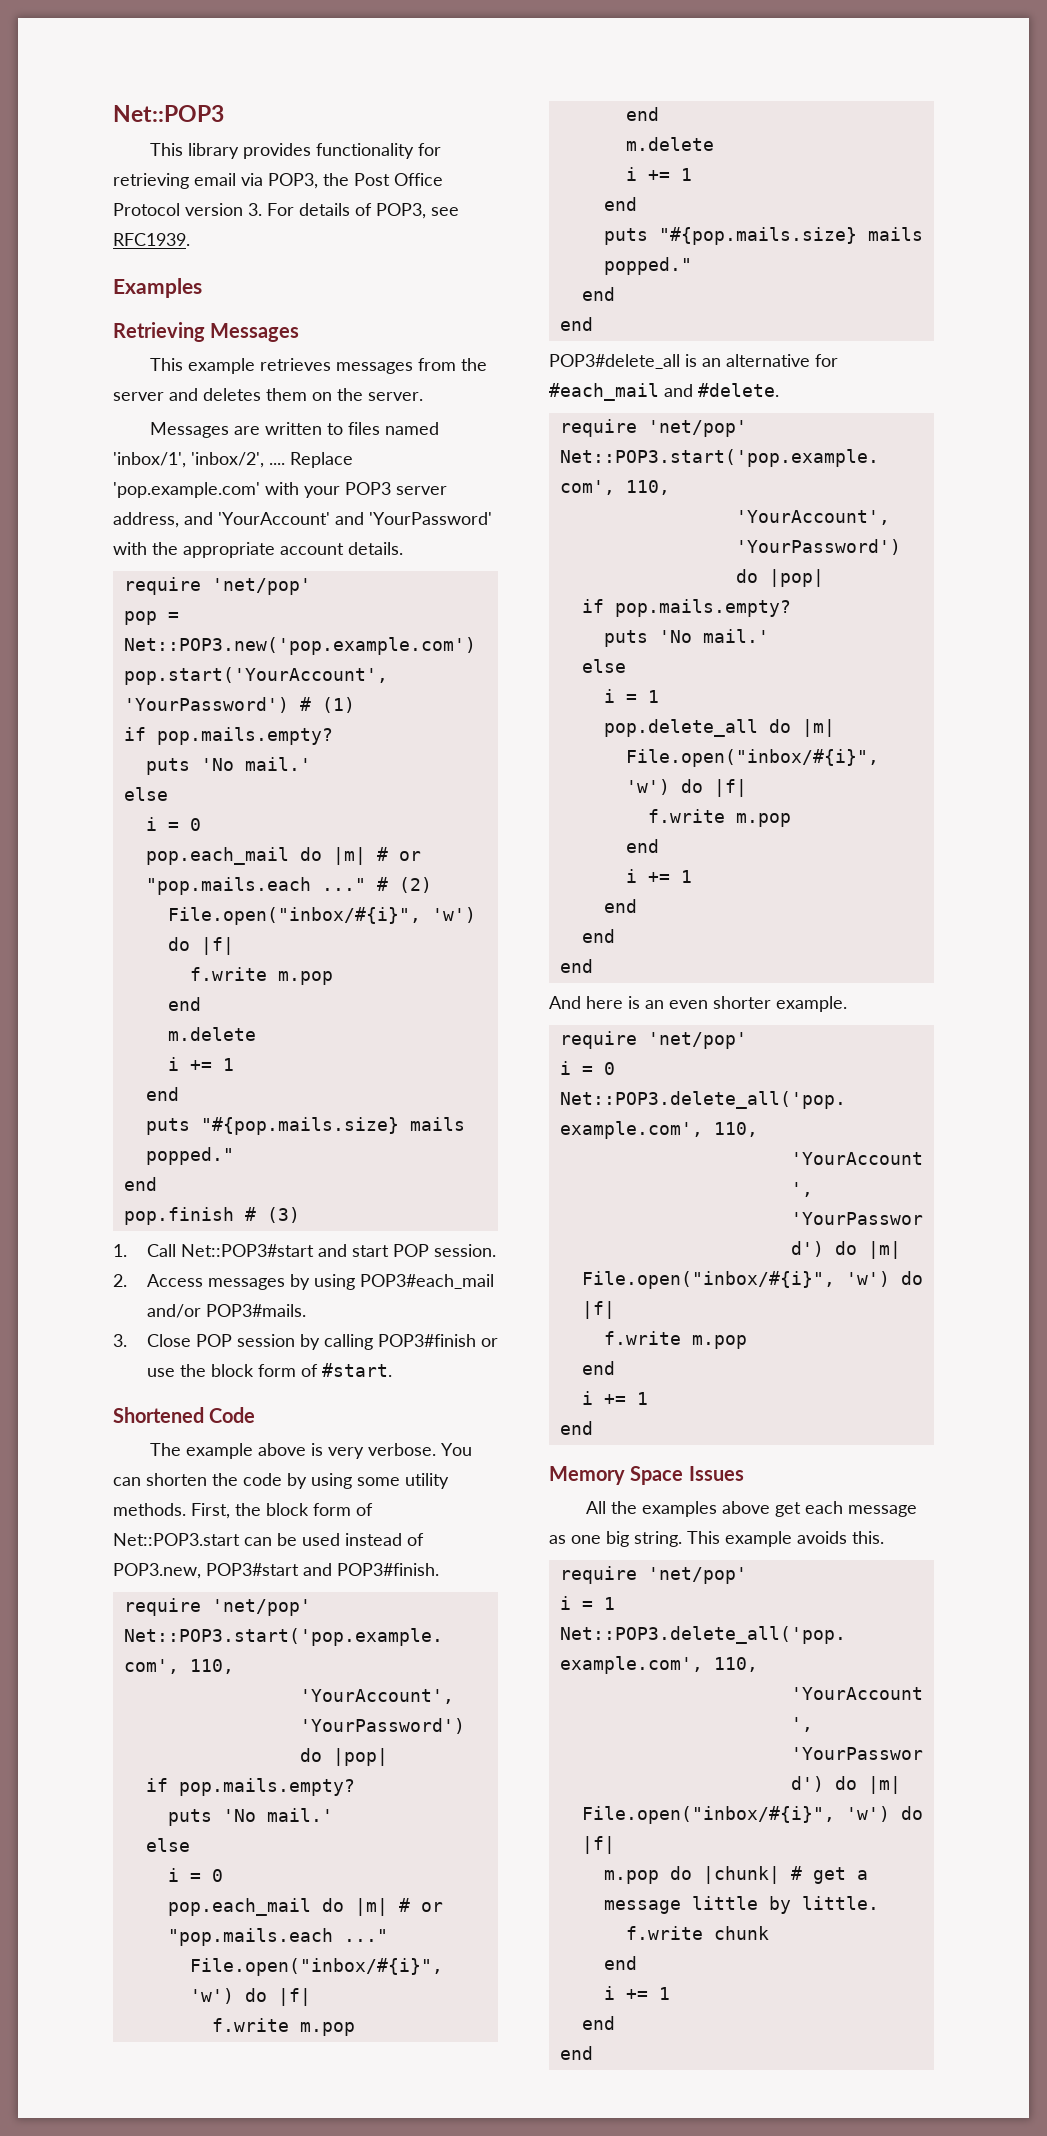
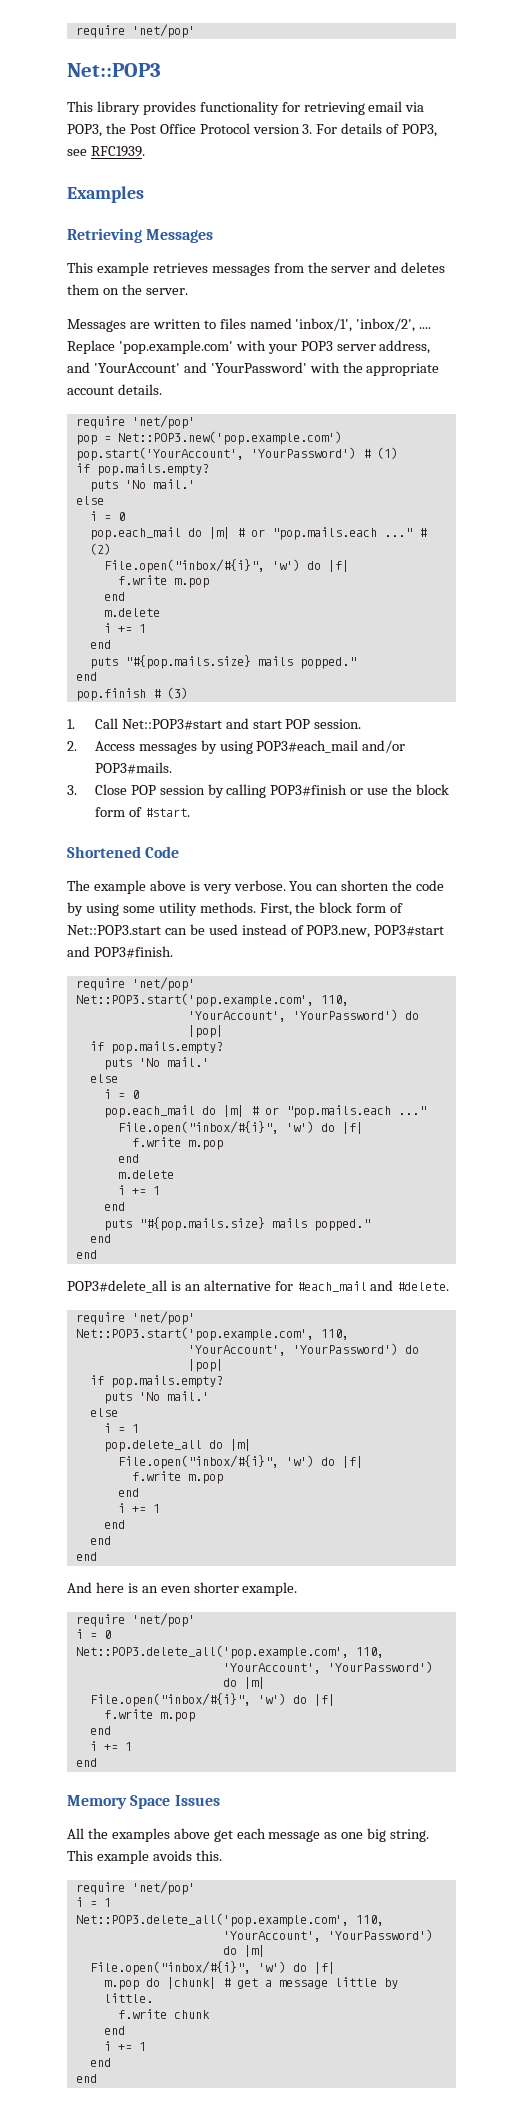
(113, 113) none -> [75,24,195,38] require 'net/pop' //

